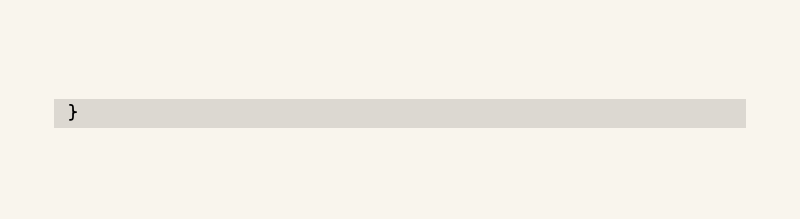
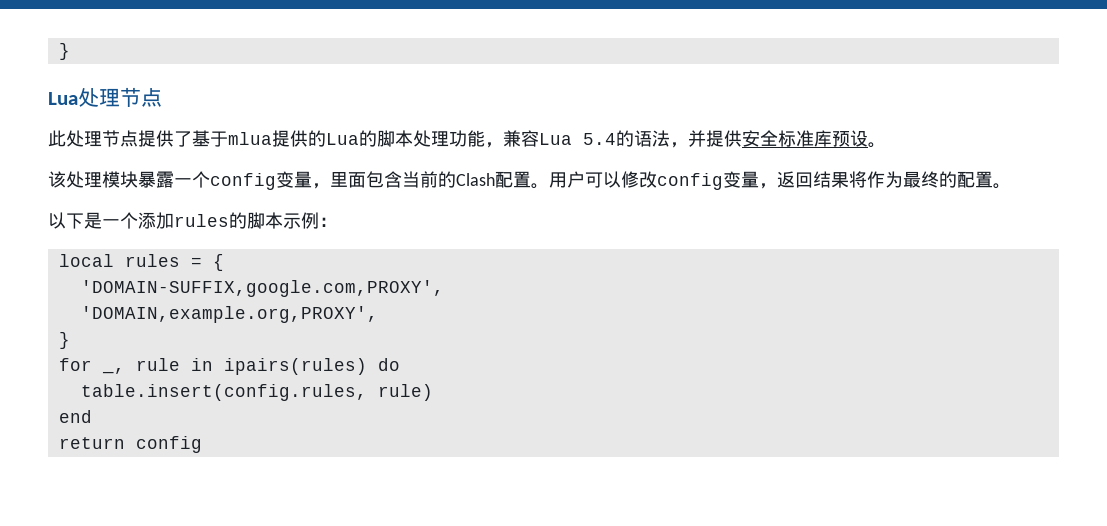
[66,104,79,121] } -> [58,43,70,60] [48,87,162,107] [48,130,886,148] [48,171,1011,190] [48,212,337,229] [58,254,224,271] [80,280,444,297] [80,306,378,323] [58,332,70,349] [58,358,400,375] [80,384,433,401] [58,410,92,423] [58,436,202,453] } // Lua处理节点 // 此处理节点提供了基于mlua提供的Lua的脚本处理功能，兼容Lua 5.4的语法，并提供安全标准库预设。 // 该处理模块暴露一个config变量，里面包含当前的Clash配置。用户可以修改config变量，返回结果将作为最终的配置。 // 以下是一个添加rules的脚本示例： // local rules = { // 'DOMAIN-SUFFIX,google.com,PROXY', // 'DOMAIN,example.org,PROXY', // } // for _, rule in ipairs(rules) do // table.insert(config.rules, rule) // end // return config

